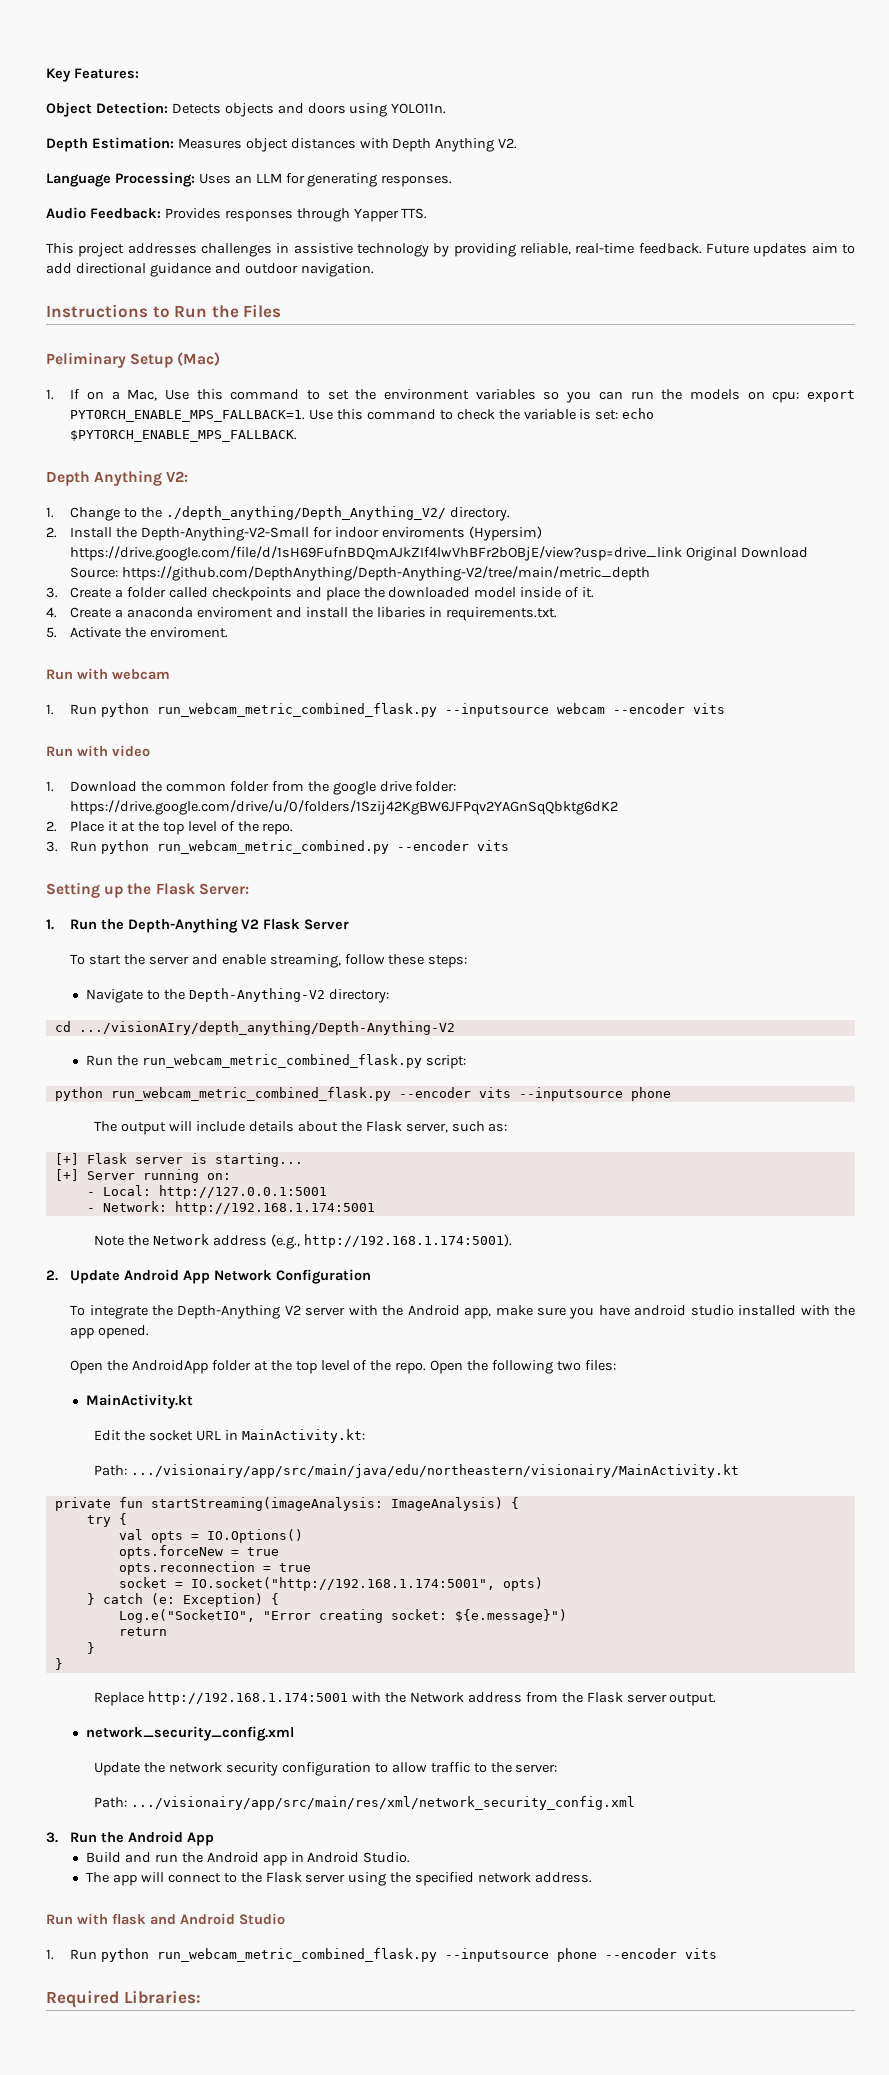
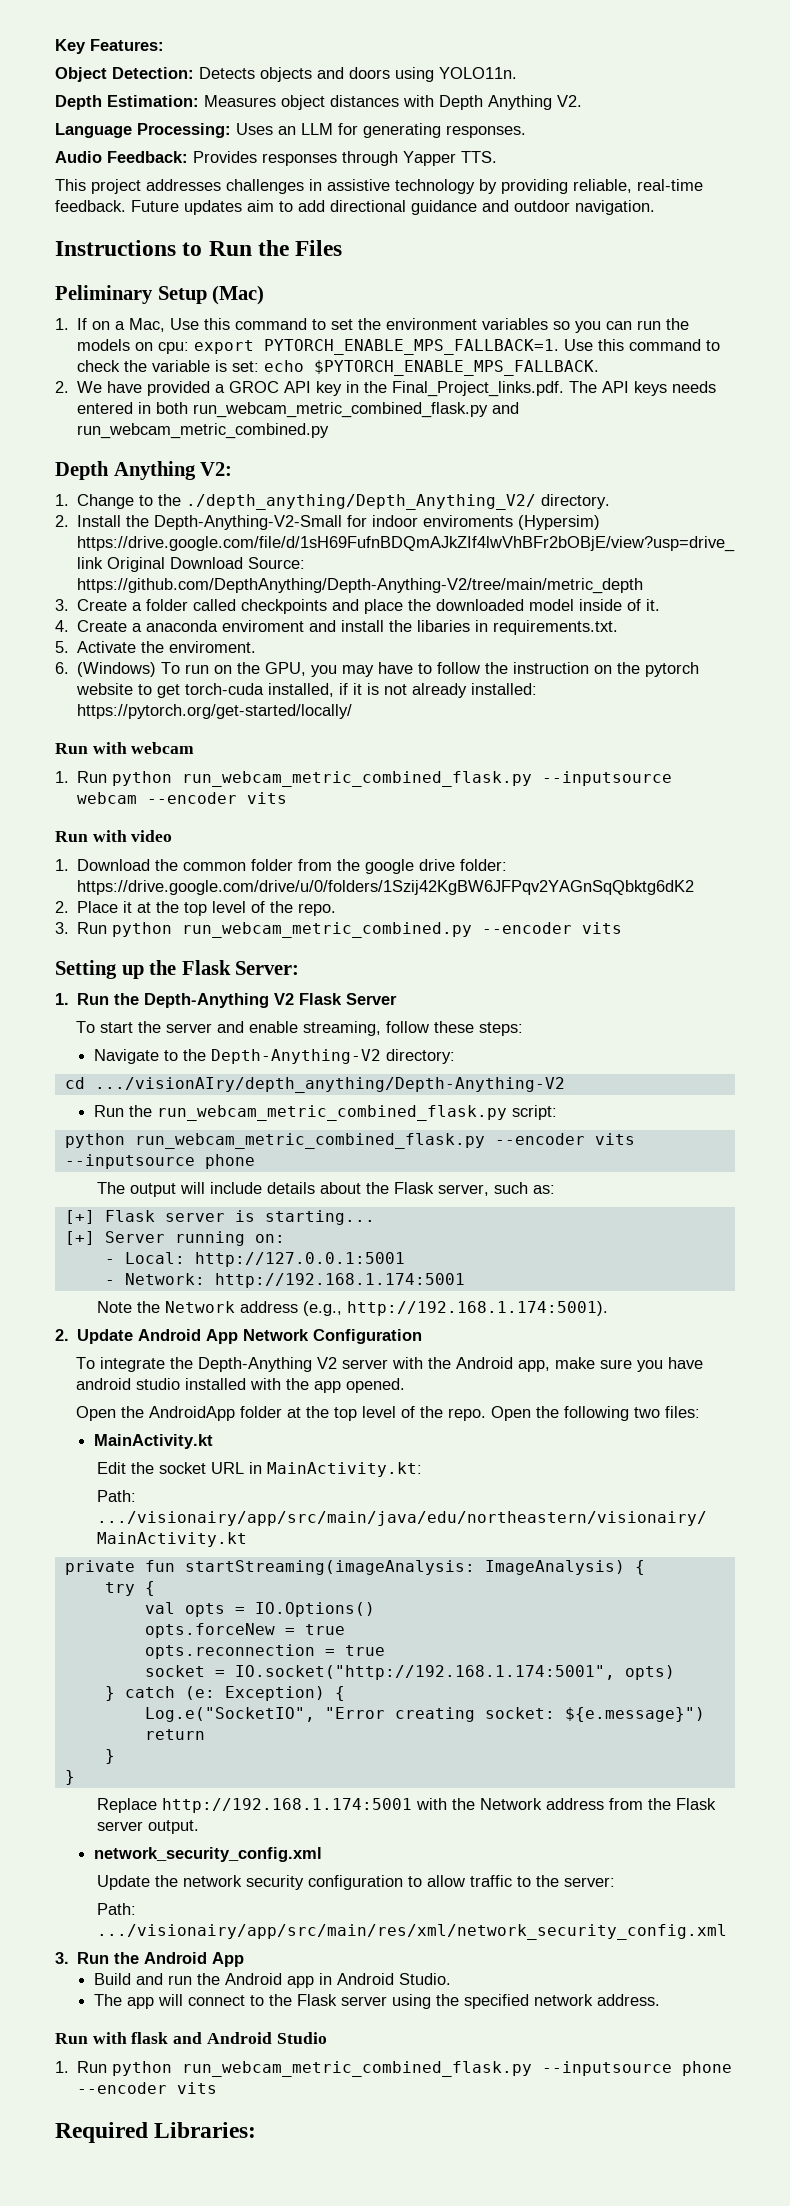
(298, 436) none -> [55,381,717,397] [77,402,520,418] [77,423,330,439] // 2. We have provided a GROC API key in the Final_Project_links.pdf. The API keys needs entered in both run_webcam_metric_combined_flask.py and run_webcam_metric_combined.py
(228, 632) none -> [55,662,700,677] [76,683,538,698] [77,704,353,719] // 6. (Windows) To run on the GPU, you may have to follow the instruction on the pytorch website to get torch-cuda installed, if it is not already installed: https://pytorch.org/get-started/locally/

